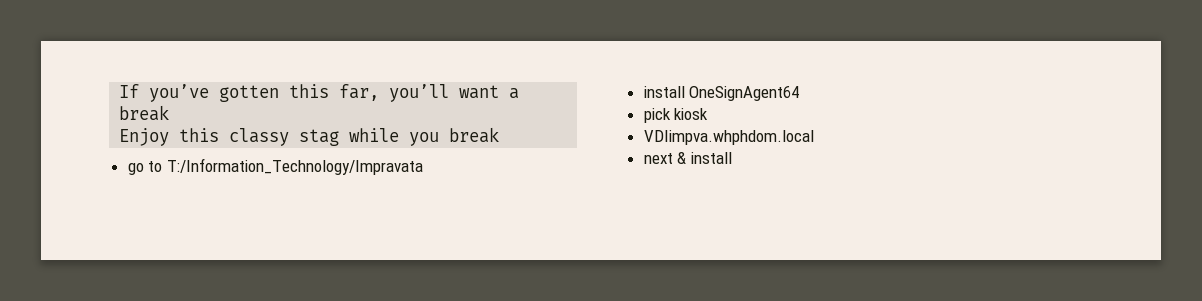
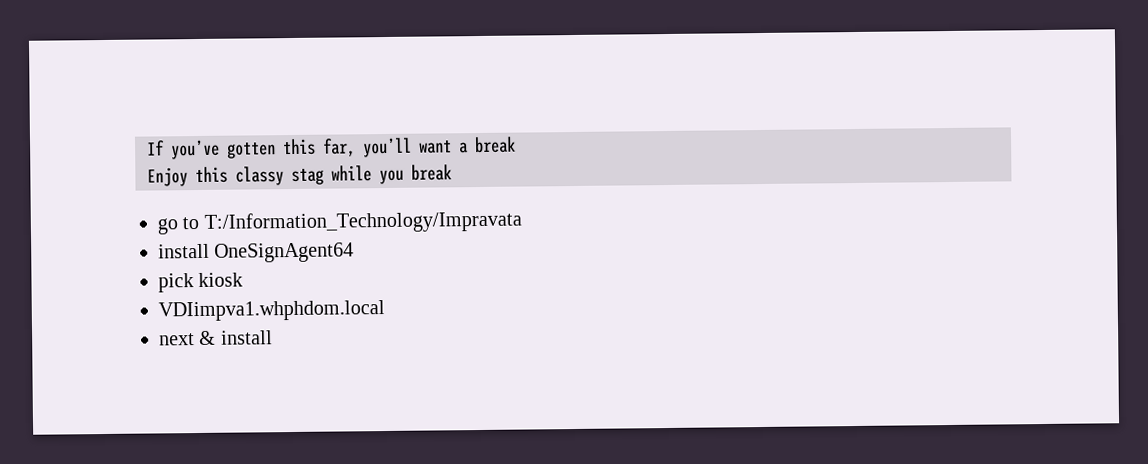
[643,130,814,145] VDIimpva.whphdom.local -> [158,300,385,322] VDIimpva1.whphdom.local

